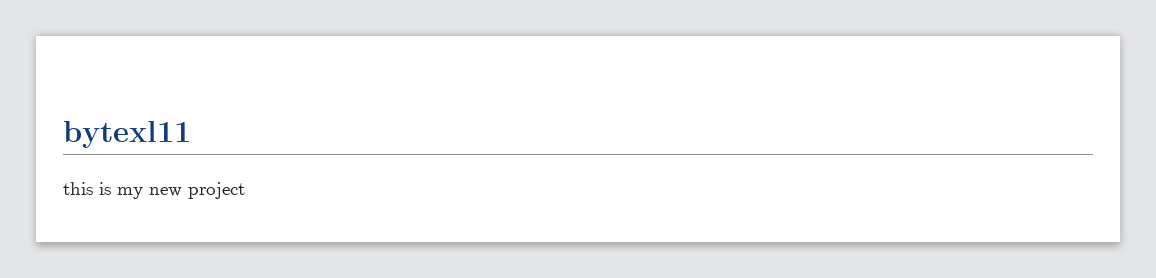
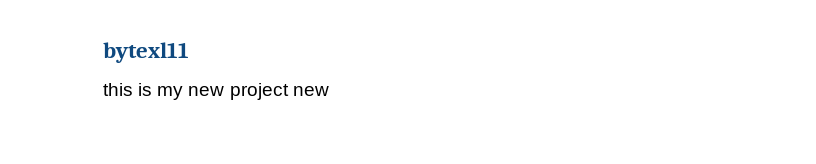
(245, 190) none -> [292,86,329,96] new

